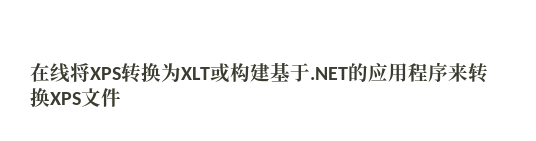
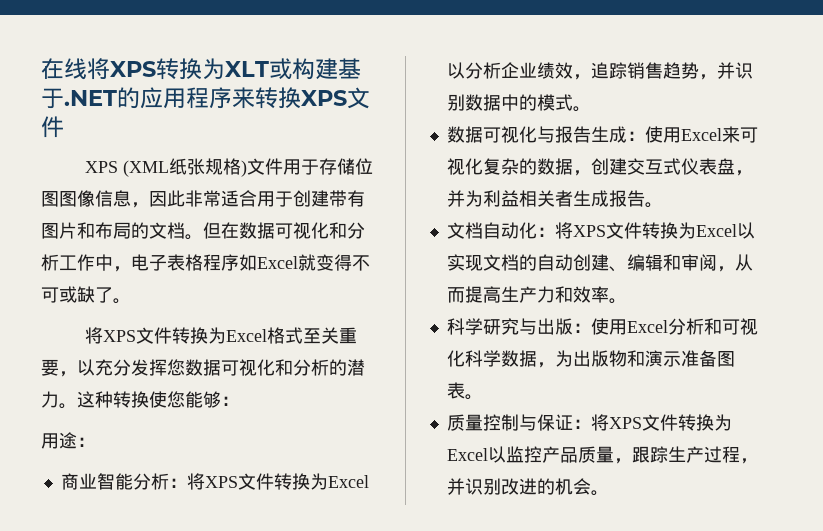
(121, 97) none -> [84,158,373,177] [41,190,365,208] [41,222,365,240] [41,254,370,272] [41,286,131,304] [84,327,357,344] [41,359,365,377] [41,391,239,409] [41,432,95,449] [60,473,369,490] [446,62,753,80] [446,94,591,112] [446,126,758,143] [446,158,753,176] [446,190,663,208] [446,222,755,239] [446,254,753,272] [446,286,627,304] [446,318,758,335] [446,350,735,368] [446,382,483,400] [446,414,732,431] [446,446,758,464] [446,478,609,496] // XPS (XML纸张规格)文件用于存储位图图像信息，因此非常适合用于创建带有图片和布局的文档。但在数据可视化和分析工作中，电子表格程序如Excel就变得不可或缺了。 // 将XPS文件转换为Excel格式至关重要，以充分发挥您数据可视化和分析的潜力。这种转换使您能够： // 用途： // 商业智能分析：将XPS文件转换为Excel以分析企业绩效，追踪销售趋势，并识别数据中的模式。 // 数据可视化与报告生成：使用Excel来可视化复杂的数据，创建交互式仪表盘，并为利益相关者生成报告。 // 文档自动化：将XPS文件转换为Excel以实现文档的自动创建、编辑和审阅，从而提高生产力和效率。 // 科学研究与出版：使用Excel分析和可视化科学数据，为出版物和演示准备图表。 // 质量控制与保证：将XPS文件转换为Excel以监控产品质量，跟踪生产过程，并识别改进的机会。

